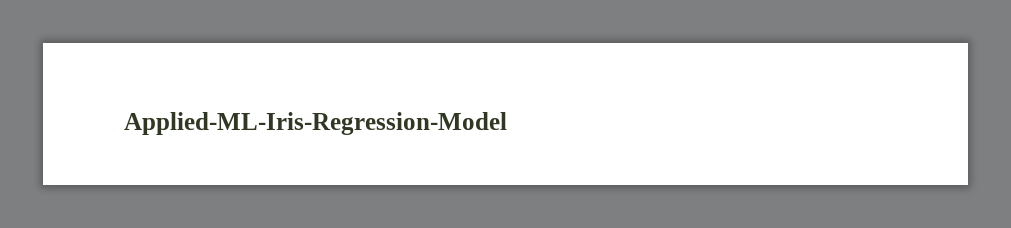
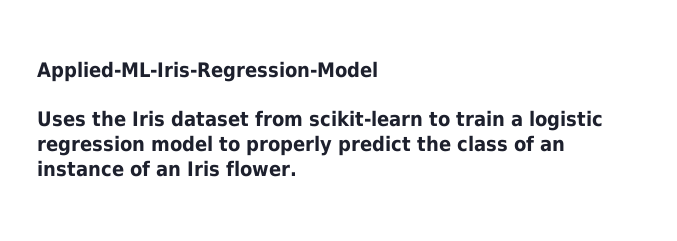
(507, 123) none -> [37,110,603,131] [37,135,565,156] [37,160,297,177] // Uses the Iris dataset from scikit-learn to train a logistic regression model to properly predict the class of an instance of an Iris flower.

